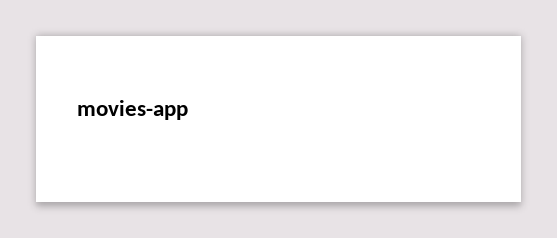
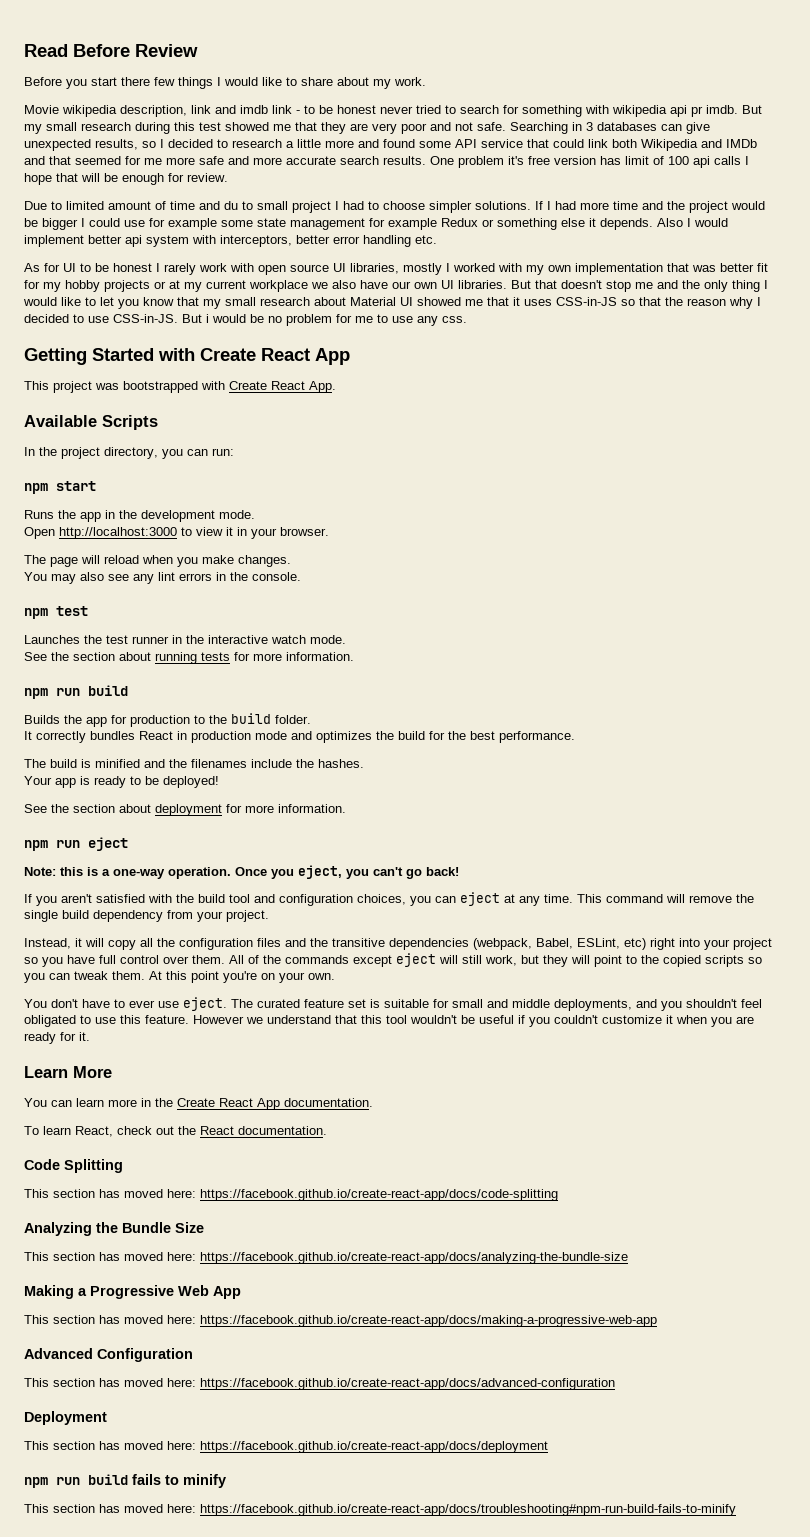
[77,100,188,120] movies-app -> [24,44,198,57] [24,77,426,89] [24,105,762,117] [24,122,710,134] [24,139,757,151] [24,156,749,168] [24,173,228,185] [24,201,765,213] [24,218,728,230] [24,235,437,247] [24,263,768,275] [24,280,768,292] [23,297,761,309] [24,314,467,326] [24,348,350,365] [24,381,336,393] [24,415,158,430] [24,447,234,459] [24,481,96,494] [24,510,255,522] [24,527,329,539] [24,555,291,567] [24,572,301,584] [24,606,88,619] [24,635,346,644] [24,652,354,664] [24,685,128,699] [24,713,311,727] [24,731,575,743] [24,759,364,768] [24,776,219,788] [24,804,346,816] [24,837,128,851] [24,865,459,879] [24,892,754,906] [24,910,269,922] [24,938,772,950] [24,953,762,967] [24,971,335,983] [24,997,762,1011] [24,1015,754,1027] [24,1032,90,1044] [24,1066,112,1078] [24,1098,373,1110] [24,1126,327,1137] [24,1159,123,1173] [24,1189,558,1201] [24,1222,204,1236] [24,1252,628,1264] [24,1285,241,1299] [24,1315,657,1327] [24,1348,193,1362] [24,1378,615,1390] [24,1411,107,1425] [24,1441,548,1453] [24,1474,226,1488] [24,1504,736,1516] Read Before Review // Before you start there few things I would like to share about my work. // Movie wikipedia description, link and imdb link - to be honest never tried to search for something with wikipedia api pr imdb. But my small research during this test showed me that they are very poor and not safe. Searching in 3 databases can give unexpected results, so I decided to research a little more and found some API service that could link both Wikipedia and IMDb and that seemed for me more safe and more accurate search results. One problem it's free version has limit of 100 api calls I hope that will be enough for review. // Due to limited amount of time and du to small project I had to choose simpler solutions. If I had more time and the project would be bigger I could use for example some state management for example Redux or something else it depends. Also I would implement better api system with interceptors, better error handling etc. // As for UI to be honest I rarely work with open source UI libraries, mostly I worked with my own implementation that was better fit for my hobby projects or at my current workplace we also have our own UI libraries. But that doesn't stop me and the only thing I would like to let you know that my small research about Material UI showed me that it uses CSS-in-JS so that the reason why I decided to use CSS-in-JS. But i would be no problem for me to use any css. // Getting Started with Create React App // This project was bootstrapped with Create React App. // Available Scripts // In the project directory, you can run: // npm start // Runs the app in the development mode. // Open http://localhost:3000 to view it in your browser. // The page will reload when you make changes. // You may also see any lint errors in the console. // npm test // Launches the test runner in the interactive watch mode. // See the section about running tests for more information. // npm run build // Builds the app for production to the build folder. // It correctly bundles React in production mode and optimizes the build for the best performance. // The build is minified and the filenames include the hashes. // Your app is ready to be deployed! // See the section about deployment for more information. // npm run eject // Note: this is a one-way operation. Once you eject, you can't go back! // If you aren't satisfied with the build tool and configuration choices, you can eject at any time. This command will remove the single build dependency from your project. // Instead, it will copy all the configuration files and the transitive dependencies (webpack, Babel, ESLint, etc) right into your project so you have full control over them. All of the commands except eject will still work, but they will point to the copied scripts so you can tweak them. At this point you're on your own. // You don't have to ever use eject. The curated feature set is suitable for small and middle deployments, and you shouldn't feel obligated to use this feature. However we understand that this tool wouldn't be useful if you couldn't customize it when you are ready for it. // Learn More // You can learn more in the Create React App documentation. // To learn React, check out the React documentation. // Code Splitting // This section has moved here: https://facebook.github.io/create-react-app/docs/code-splitting // Analyzing the Bundle Size // This section has moved here: https://facebook.github.io/create-react-app/docs/analyzing-the-bundle-size // Making a Progressive Web App // This section has moved here: https://facebook.github.io/create-react-app/docs/making-a-progressive-web-app // Advanced Configuration // This section has moved here: https://facebook.github.io/create-react-app/docs/advanced-configuration // Deployment // This section has moved here: https://facebook.github.io/create-react-app/docs/deployment // npm run build fails to minify // This section has moved here: https://facebook.github.io/create-react-app/docs/troubleshooting#npm-run-build-fails-to-minify

